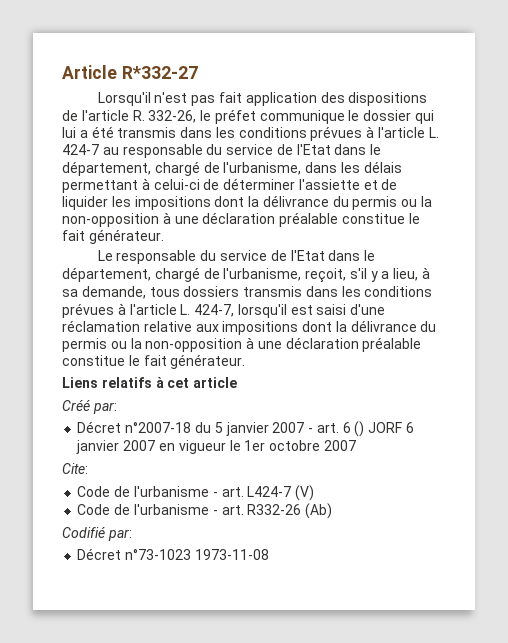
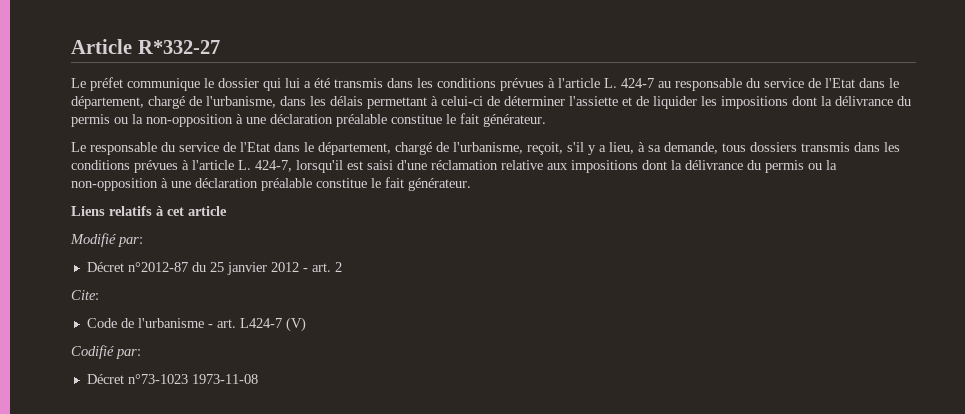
[97,92,428,106] [62,110,212,123] Lorsqu'il n'est pas fait application des dispositions de l'article R. 332-26, le -> [71,78,86,88] Le
[62,399,117,414] [77,421,414,437] [76,440,356,454] Créé par: // Décret n°2007-18 du 5 janvier 2007 - art. 6 () JORF 6 janvier 2007 en vigueur le 1er octobre 2007 -> [70,233,143,247] [86,262,342,275] Modifié par: // Décret n°2012-87 du 25 janvier 2012 - art. 2
[77,503,333,519] // Code de l'urbanisme - art. R332-26 (Ab) -> (306, 324) none

